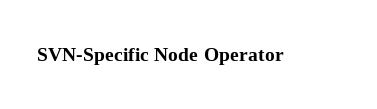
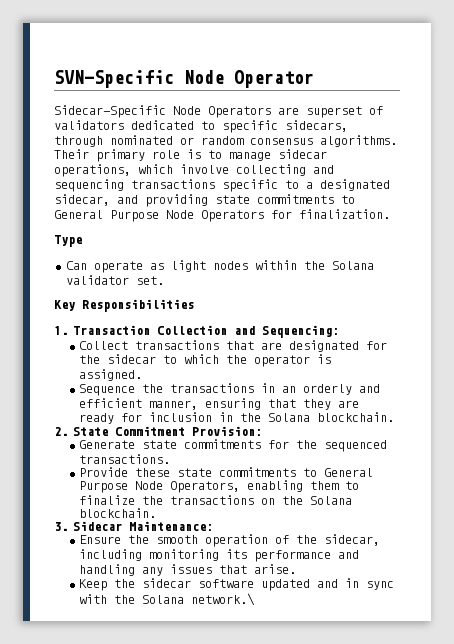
(284, 56) none -> [54,105,383,118] [54,120,348,133] [54,135,397,147] [54,149,327,162] [54,164,334,177] [54,179,390,192] [54,194,355,207] [54,209,390,222] [54,235,82,247] [65,260,374,273] [65,275,164,285] [54,299,194,312] [54,325,340,338] [79,340,388,352] [79,354,332,367] [79,369,143,381] [79,383,381,396] [79,398,360,410] [79,412,395,424] [54,426,263,436] [79,439,388,452] [79,454,171,464] [79,467,374,477] [79,480,360,493] [79,495,353,505] [79,508,157,518] [54,521,214,531] [79,534,381,547] [79,549,360,562] [79,564,297,576] [79,578,395,591] [79,593,256,606] // Sidecar-Specific Node Operators are superset of validators dedicated to specific sidecars, through nominated or random consensus algorithms. Their primary role is to manage sidecar operations, which involve collecting and sequencing transactions specific to a designated sidecar, and providing state commitments to General Purpose Node Operators for finalization. // Type // Can operate as light nodes within the Solana validator set. // Key Responsibilities // 1. Transaction Collection and Sequencing: // Collect transactions that are designated for the sidecar to which the operator is assigned. // Sequence the transactions in an orderly and efficient manner, ensuring that they are ready for inclusion in the Solana blockchain. // 2. State Commitment Provision: // Generate state commitments for the sequenced transactions. // Provide these state commitments to General Purpose Node Operators, enabling them to finalize the transactions on the Solana blockchain. // 3. Sidecar Maintenance: // Ensure the smooth operation of the sidecar, including monitoring its performance and handling any issues that arise. // Keep the sidecar software updated and in sync with the Solana network.\

